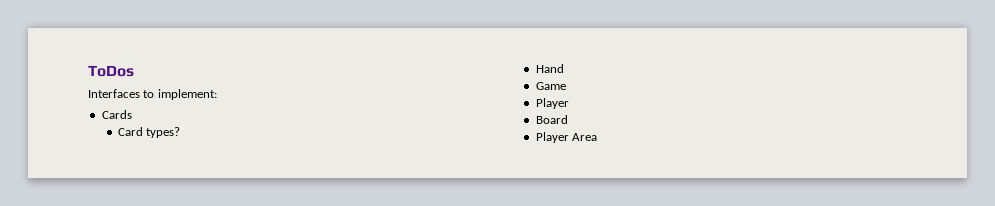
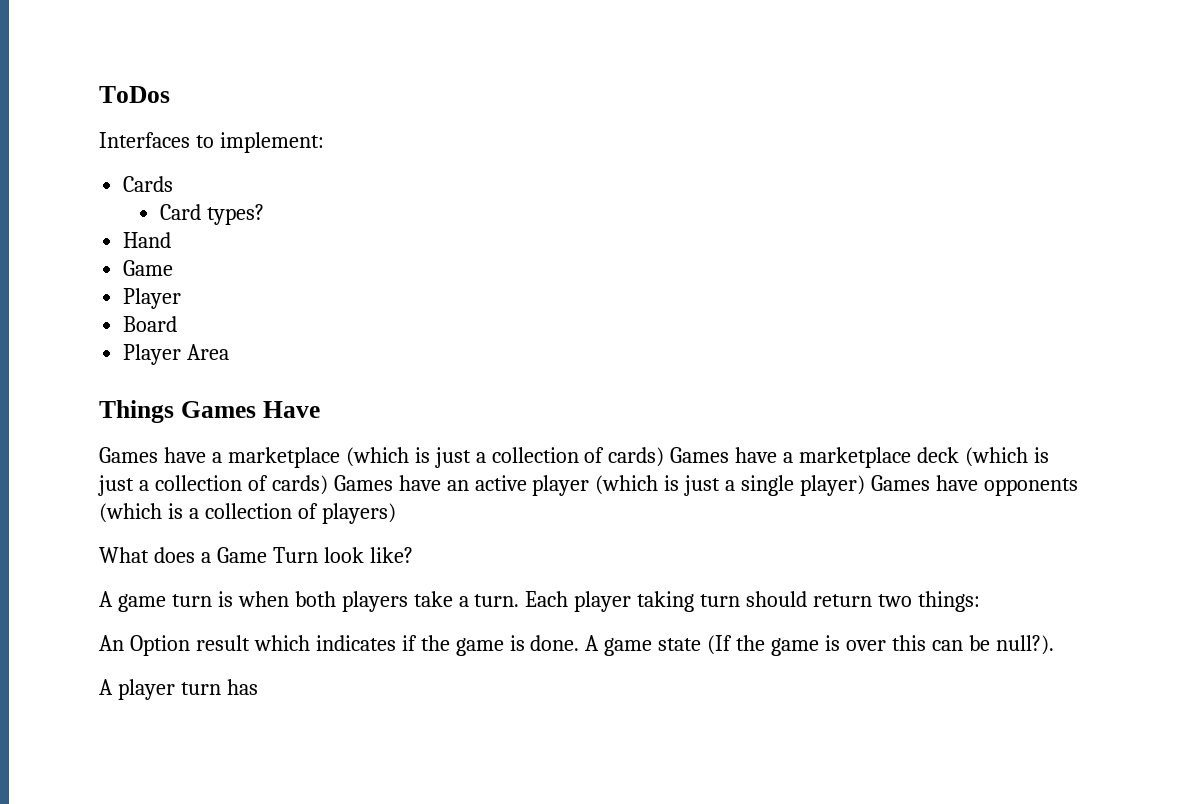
(598, 137) none -> [99,400,320,423] [99,447,1049,468] [98,475,1078,496] [99,503,396,524] [99,547,413,563] [99,591,980,612] [99,635,1054,656] [99,679,258,700] // Things Games Have // Games have a marketplace (which is just a collection of cards) Games have a marketplace deck (which is just a collection of cards) Games have an active player (which is just a single player) Games have opponents (which is a collection of players) // What does a Game Turn look like? // A game turn is when both players take a turn. Each player taking turn should return two things: // An Option result which indicates if the game is done. A game state (If the game is over this can be null?). // A player turn has

